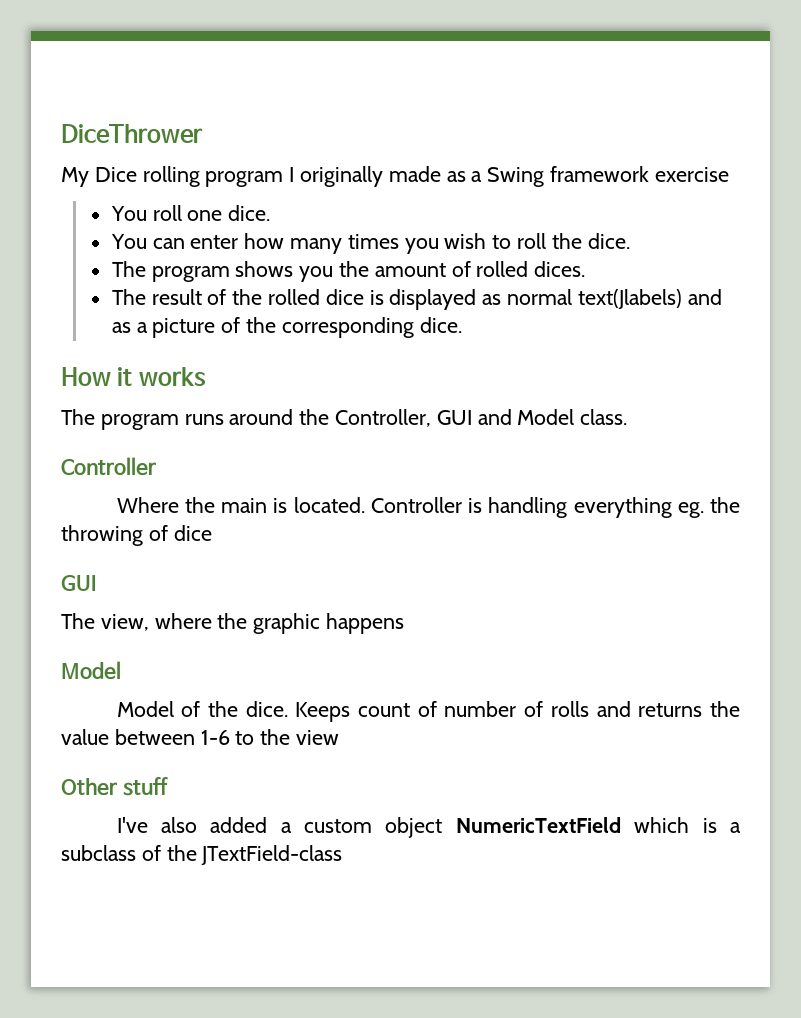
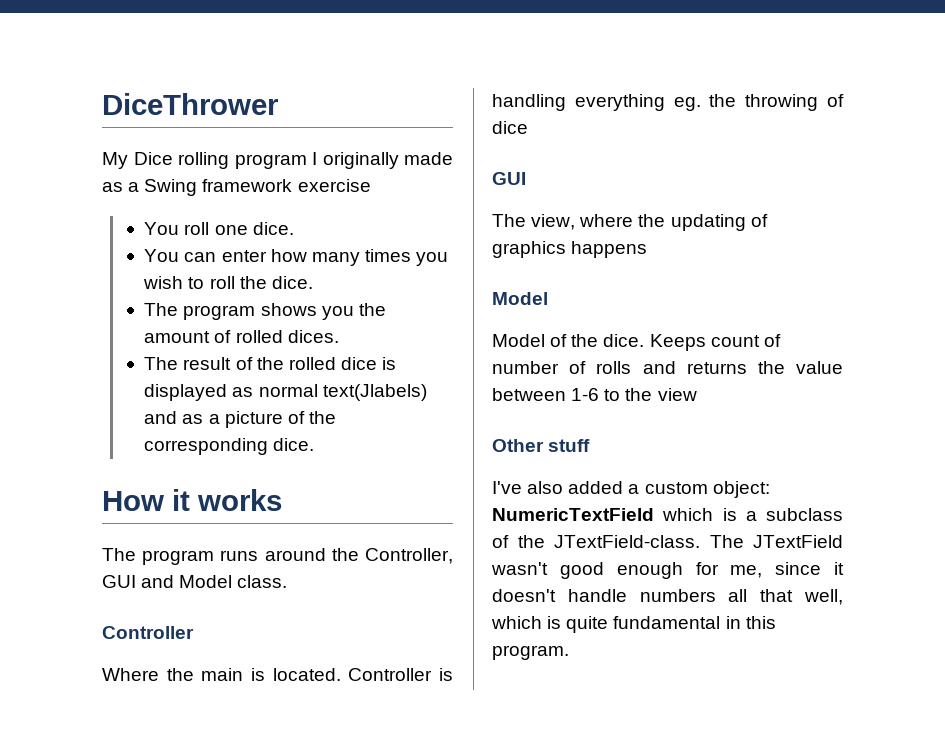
[253,613,321,634] graphic -> [670,214,768,231] [492,241,566,258] updating of graphics
[385,817,443,838] object -> [712,481,770,498] object:
[201,845,343,865] JTextField-class -> [554,535,843,548] [491,562,844,579] [492,589,843,605] [491,616,776,633] [492,645,569,660] JTextField-class. The JTextField wasn't good enough for me, since it doesn't handle numbers all that well, which is quite fundamental in this program.

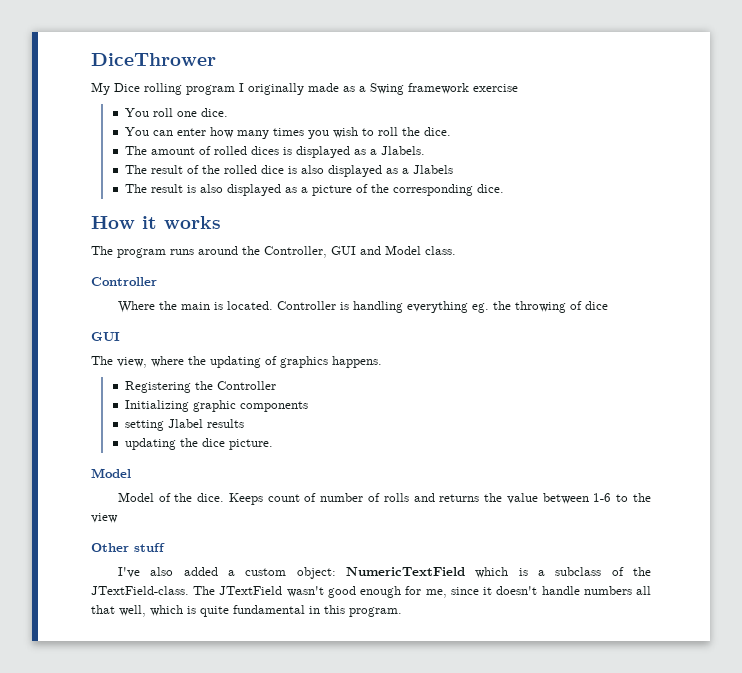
[183,303,386,320] [144,330,339,343] program shows you the amount of rolled dices. -> [150,146,425,158] amount of rolled dices is displayed as a Jlabels.
[144,384,427,401] [144,411,178,424] displayed as normal text(Jlabels) and -> [300,165,453,177] [124,184,281,196] also displayed as a Jlabels // The result is also displayed
[571,241,648,258] happens -> [332,356,382,368] [124,381,276,393] [124,400,308,412] [124,419,244,431] [124,438,273,450] happens. // Registering the Controller // Initializing graphic components // setting Jlabel results // updating the dice picture.

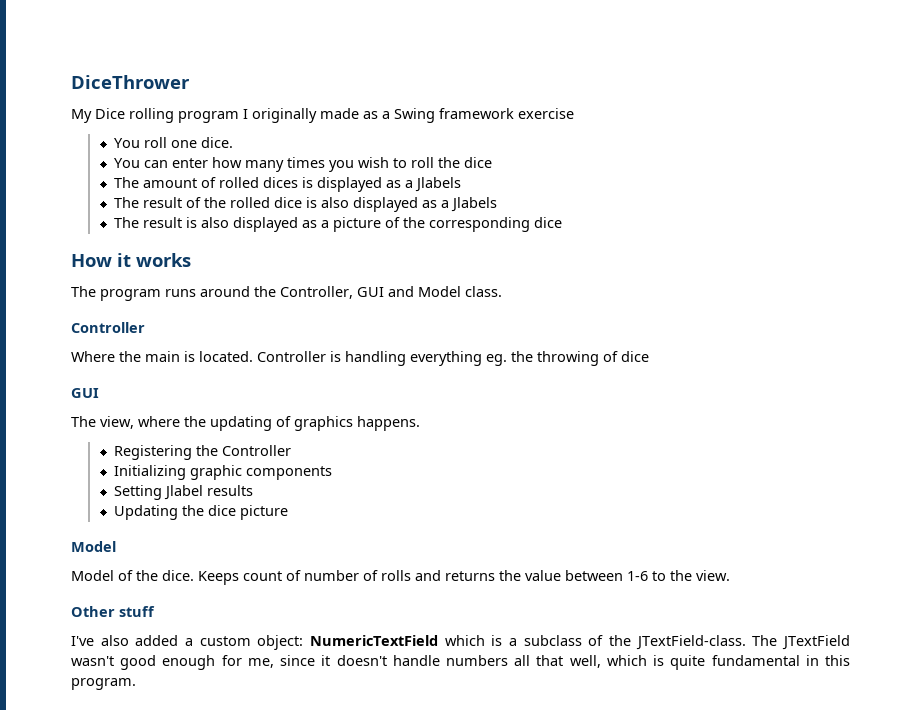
[423,127,451,136] dice. -> [463,157,492,168] dice
[380,146,425,155] Jlabels. -> [414,177,461,192] Jlabels
[476,184,504,193] dice. -> [533,217,562,228] dice
[124,420,164,431] setting -> [113,485,162,500] Setting
[124,438,273,450] updating the dice picture. -> [113,505,288,520] Updating the dice picture
[91,513,118,523] view -> [696,570,730,581] view.

